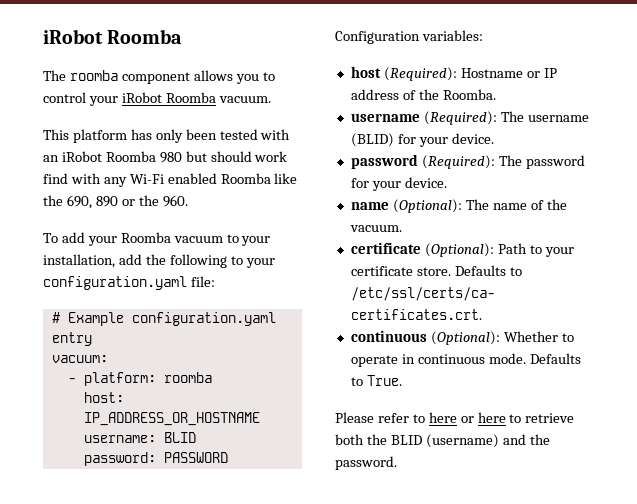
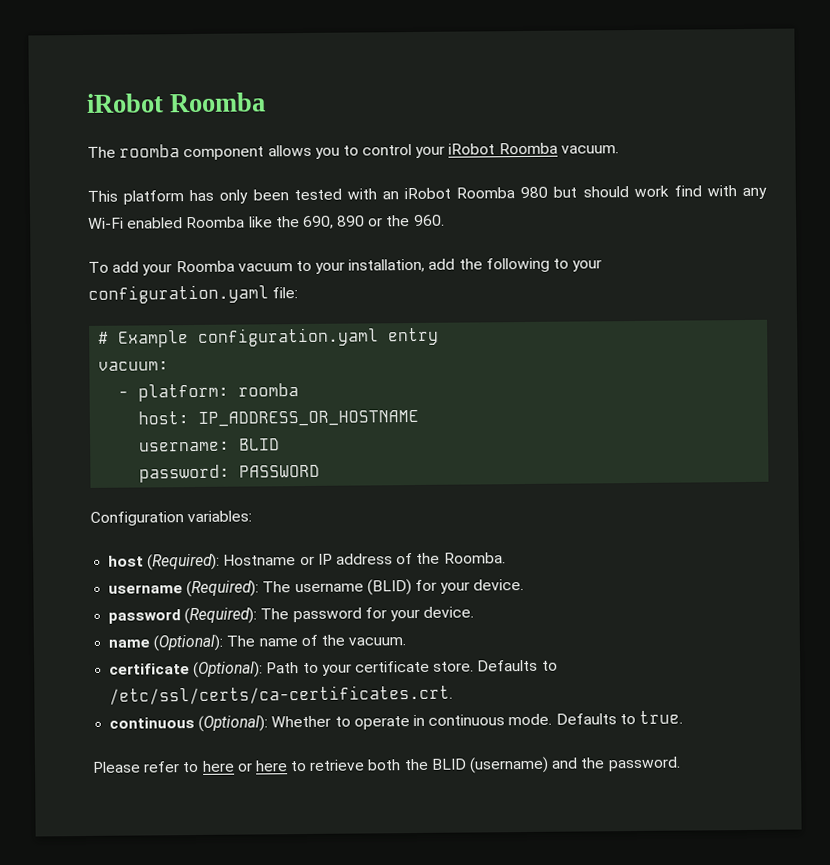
[366,375,402,386] True. -> [638,710,683,724] true.

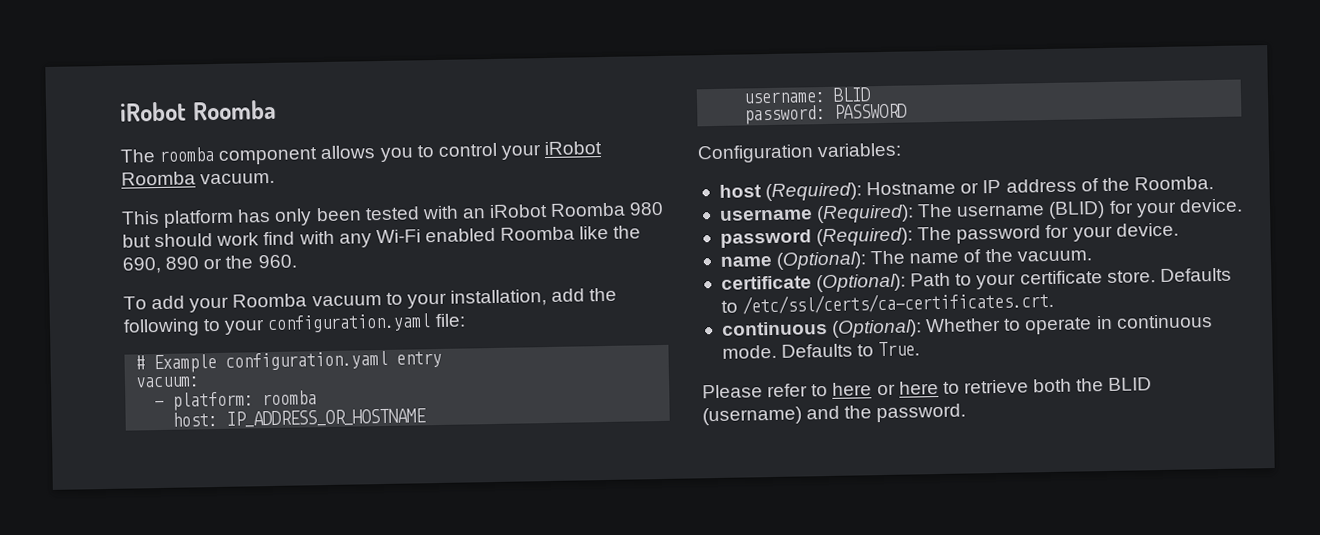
[638,710,683,724] true. -> [878,341,921,357] True.

